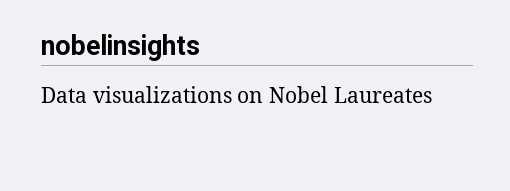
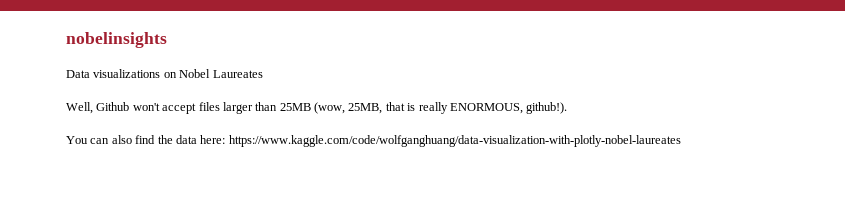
(432, 95) none -> [66,102,568,114] [66,135,681,147] // Well, Github won't accept files larger than 25MB (wow, 25MB, that is really ENORMOUS, github!). // You can also find the data here: https://www.kaggle.com/code/wolfganghuang/data-visualization-with-plotly-nobel-laureates

